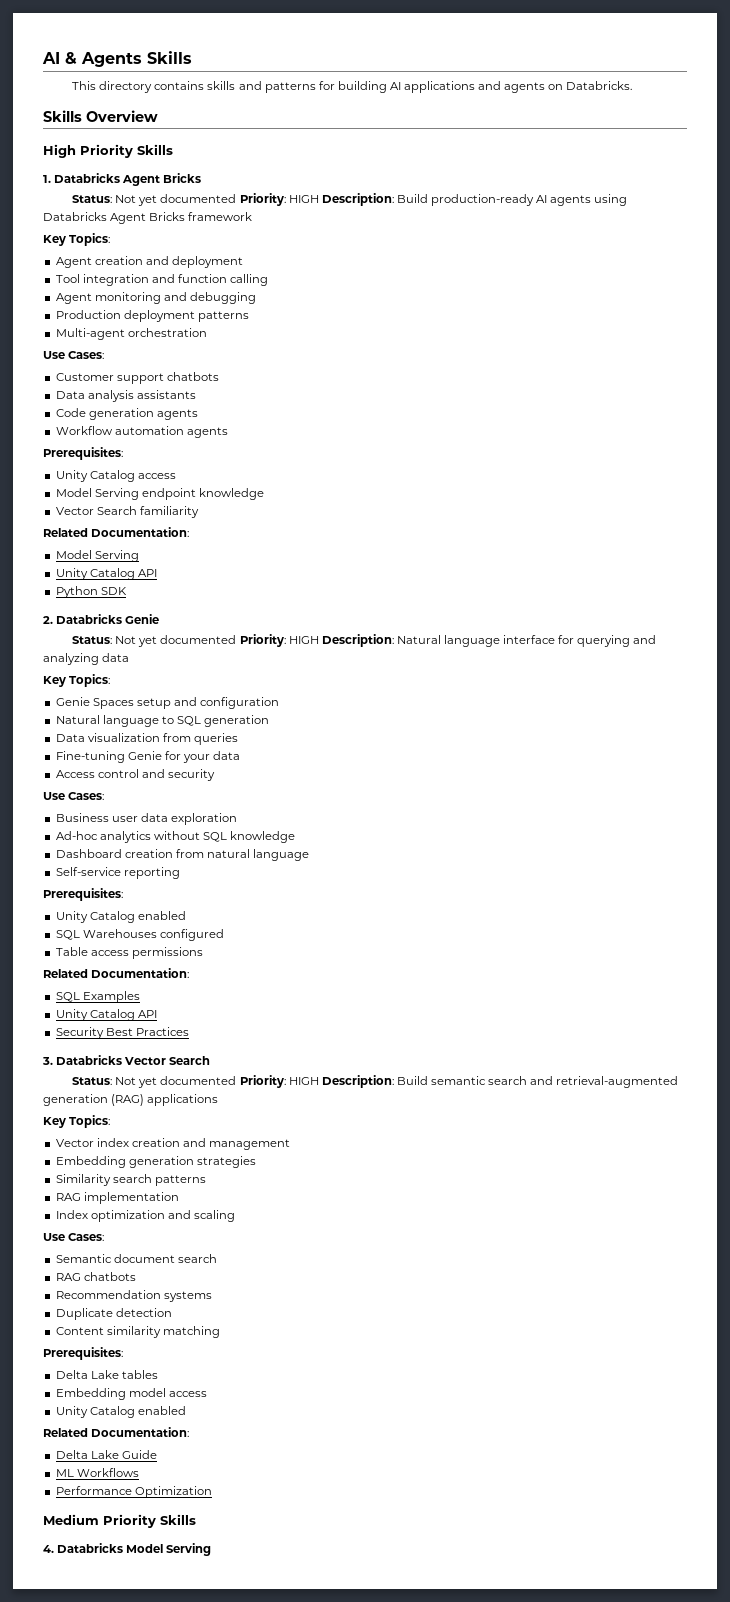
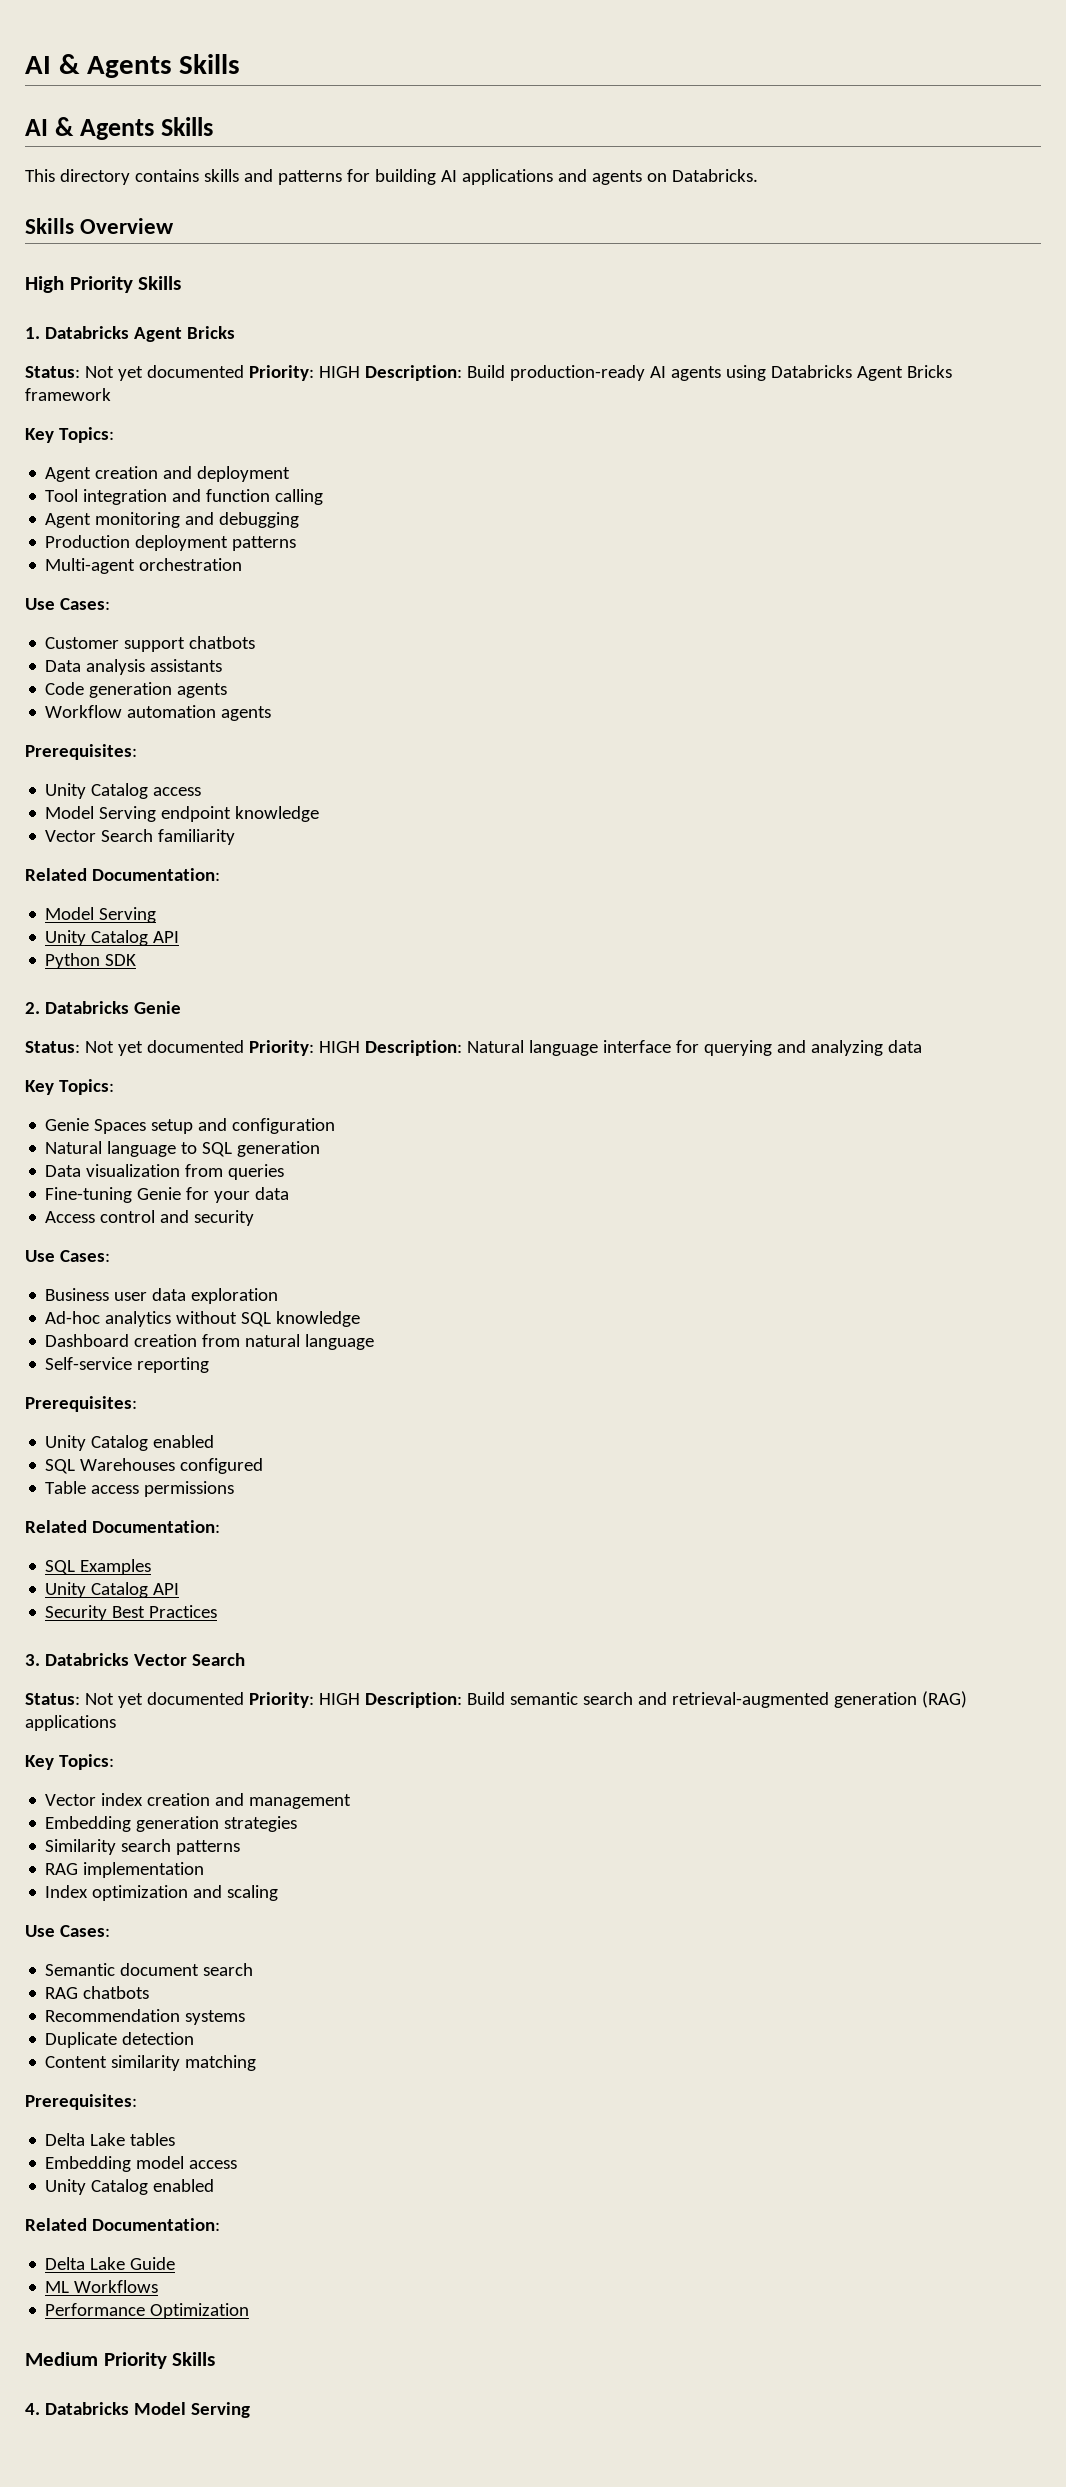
[42,51,192,67] AI & Agents Skills -> [25,54,241,78] [25,117,214,140] AI & Agents Skills // AI & Agents Skills

